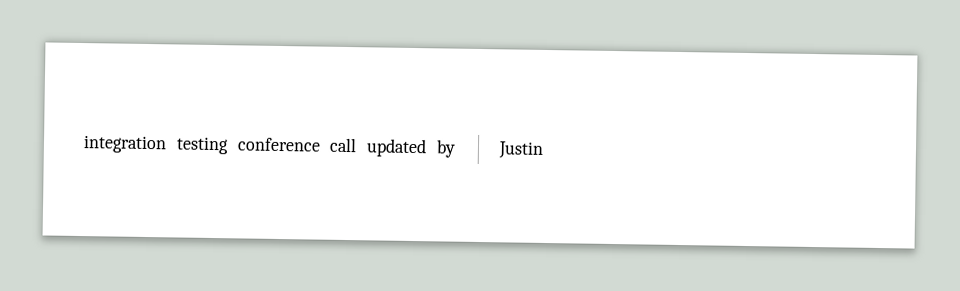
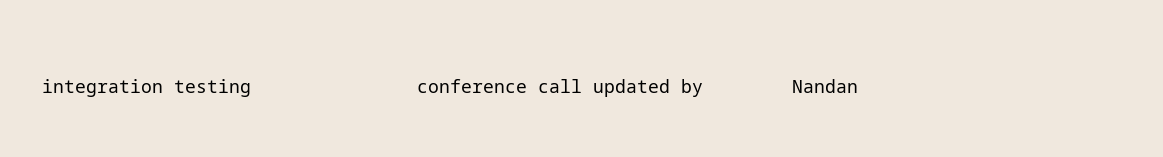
[498,141,544,159] Justin -> [792,79,858,93] Nandan

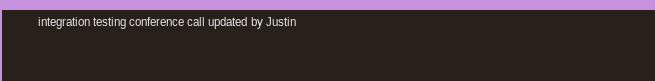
[792,79,858,93] Nandan -> [265,17,296,26] Justin

